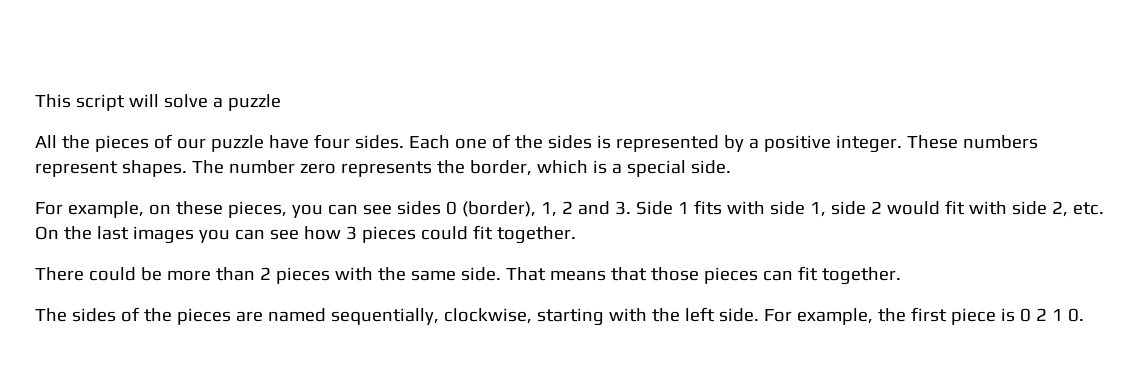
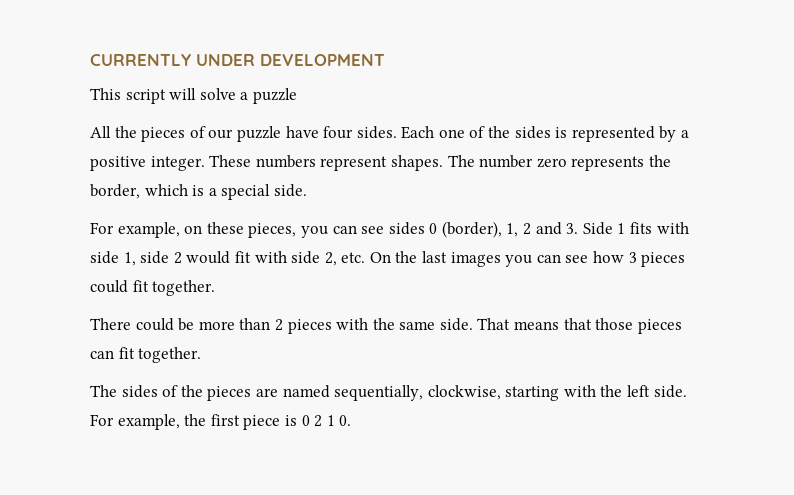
(35, 101) none -> [90,54,385,66] CURRENTLY UNDER DEVELOPMENT //

